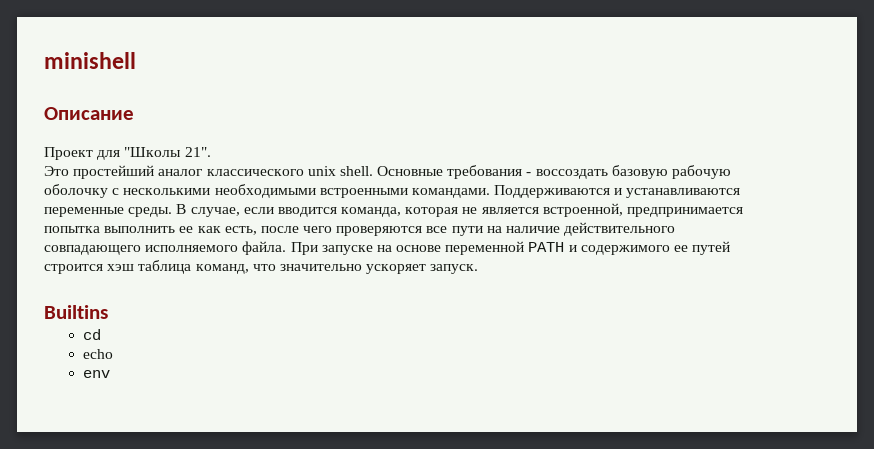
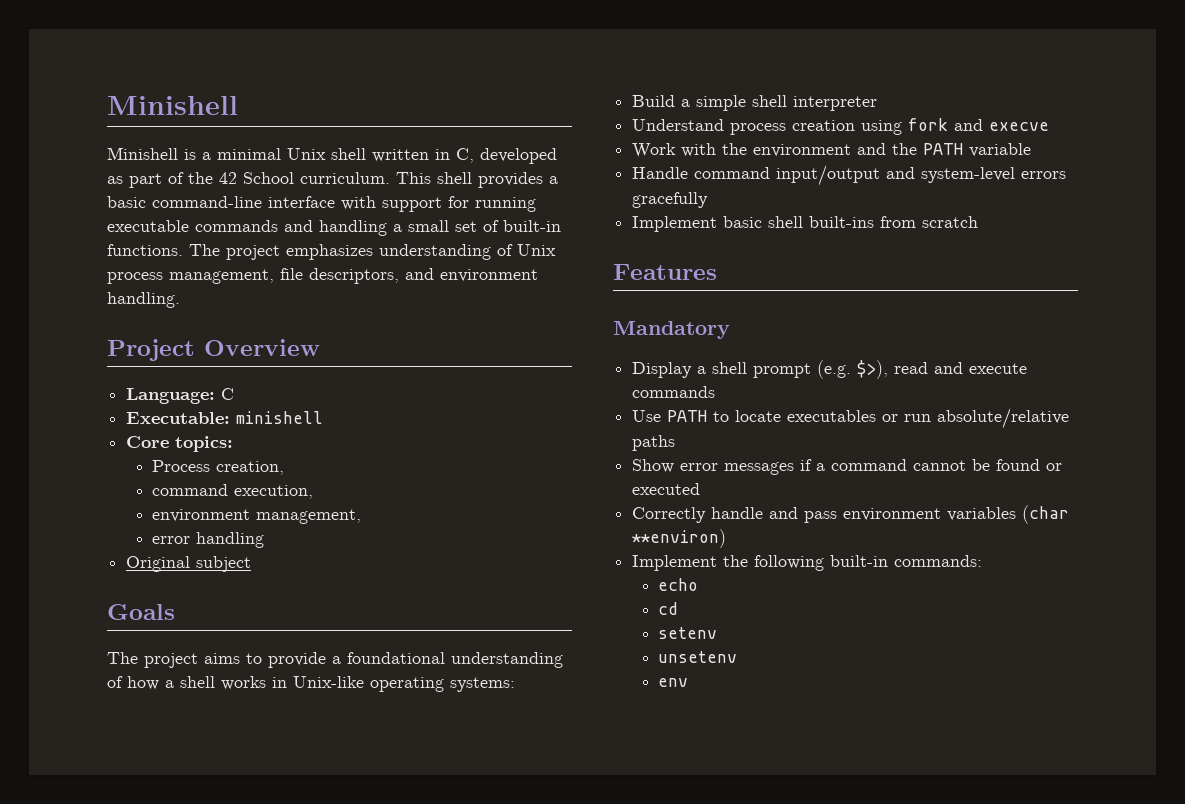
[44,52,136,69] [44,107,134,120] [44,147,211,160] [44,165,732,179] [44,184,741,198] [44,203,744,217] [44,222,676,236] [44,241,731,255] [44,260,479,274] [44,305,108,319] minishell // Описание // Проект для "Школы 21". // Это простейший аналог классического unix shell. Основные требования - воссоздать базовую рабочую оболочку с несколькими необходимыми встроенными командами. Поддерживаются и устанавливаются переменные среды. В случае, если вводится команда, которая не является встроенной, предпринимается попытка выполнить ее как есть, после чего проверяются все пути на наличие действительного совпадающего исполняемого файла. При запуске на основе переменной PATH и содержимого ее путей строится хэш таблица команд, что значительно ускоряет запуск. // Builtins -> [107,96,238,115] [107,147,557,164] [107,172,558,188] [107,196,536,212] [107,220,561,236] [107,244,556,260] [107,268,538,284] [107,292,180,308] [107,339,320,361] [126,388,235,404] [126,411,324,424] [126,436,234,452] [152,460,285,475] [152,484,314,499] [152,509,362,524] [152,532,265,548] [126,556,252,572] [107,604,175,620] [107,652,563,668] [107,676,515,692] [632,95,878,111] [632,118,1050,135] [632,143,1032,158] [632,165,1067,186] [632,192,709,208] [632,216,979,232] [613,264,717,280] [613,321,730,339] [632,360,1028,379] [632,386,716,398] [632,408,1070,429] [632,435,676,451] [632,459,1063,475] [632,483,701,495] [632,505,1070,524] [632,529,727,548] [632,555,983,571] [658,578,699,591] Minishell // Minishell is a minimal Unix shell written in C, developed as part of the 42 School curriculum. This shell provides a basic command-line interface with support for running executable commands and handling a small set of built-in functions. The project emphasizes understanding of Unix process management, file descriptors, and environment handling. // Project Overview // Language: C // Executable: minishell // Core topics: // Process creation, // command execution, // environment management, // error handling // Original subject // Goals // The project aims to provide a foundational understanding of how a shell works in Unix-like operating systems: // Build a simple shell interpreter // Understand process creation using fork and execve // Work with the environment and the PATH variable // Handle command input/output and system-level errors gracefully // Implement basic shell built-ins from scratch // Features // Mandatory // Display a shell prompt (e.g. $>), read and execute commands // Use PATH to locate executables or run absolute/relative paths // Show error messages if a command cannot be found or executed // Correctly handle and pass environment variables (char **environ) // Implement the following built-in commands: // echo
[82,349,113,359] echo -> [658,627,718,639] [658,651,738,663] setenv // unsetenv

